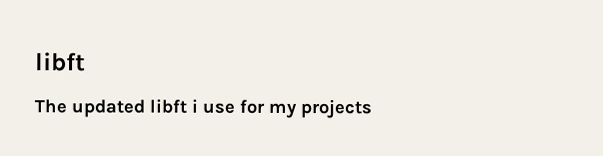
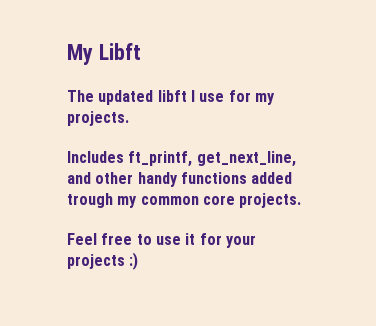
[35,52,86,72] libft -> [67,43,141,65] My Libft
[191,98,198,113] i -> [190,90,195,102] I
[300,98,372,119] projects -> [67,111,129,126] [67,151,296,167] [67,172,293,187] [67,193,302,208] [67,233,256,248] [67,252,139,270] projects. // Includes ft_printf, get_next_line, and other handy functions added trough my common core projects. // Feel free to use it for your projects :)

